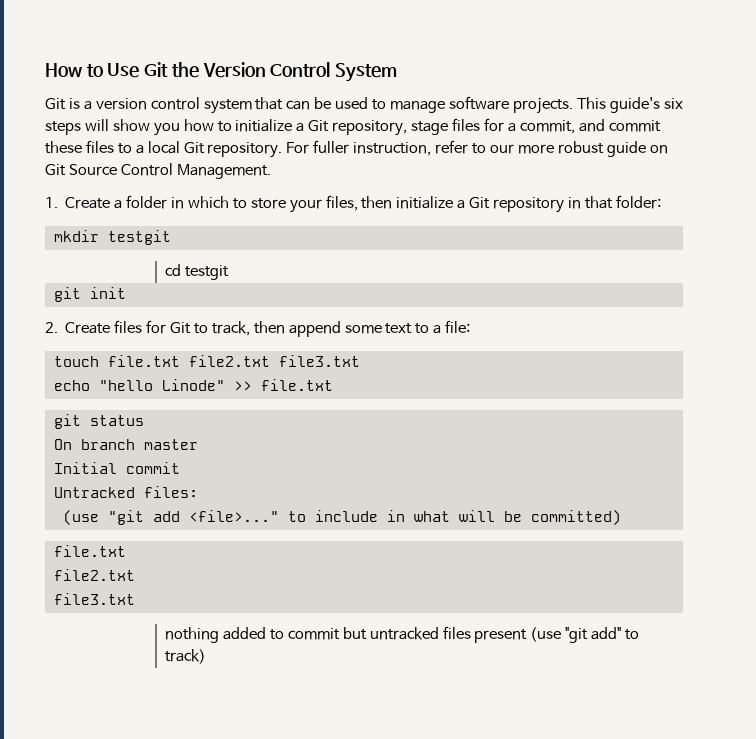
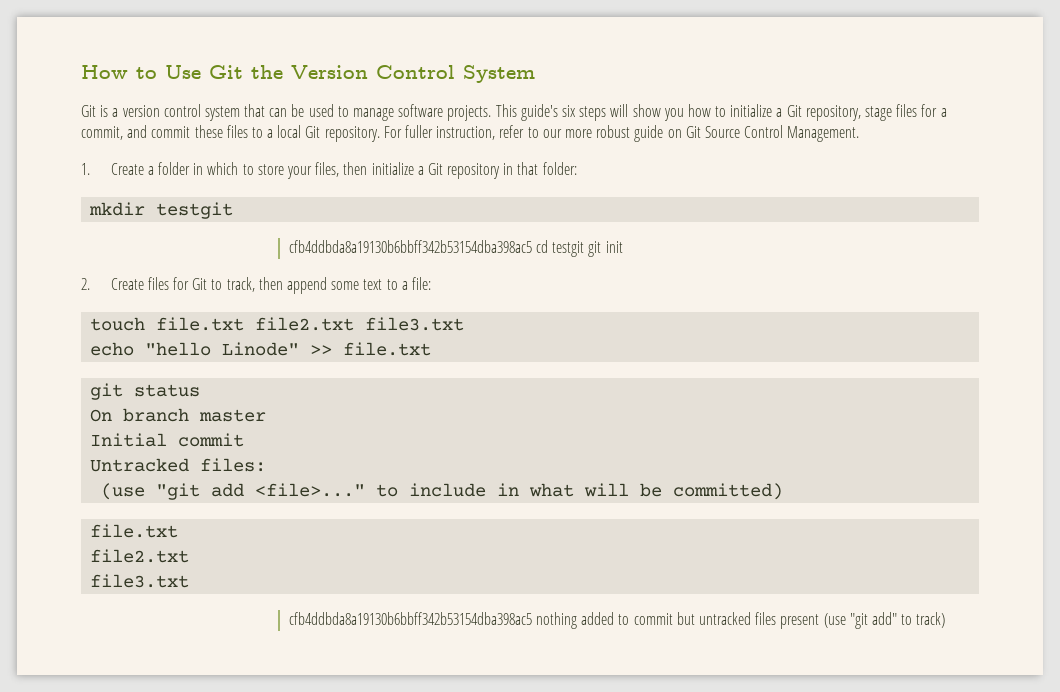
(171, 237) none -> [288,240,532,253] cfb4ddbda8a19130b6bbff342b53154dba398ac5
(229, 272) // -> (585, 249) none
(135, 599) none -> [288,612,532,625] cfb4ddbda8a19130b6bbff342b53154dba398ac5

